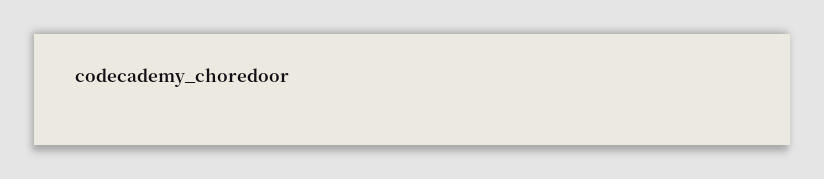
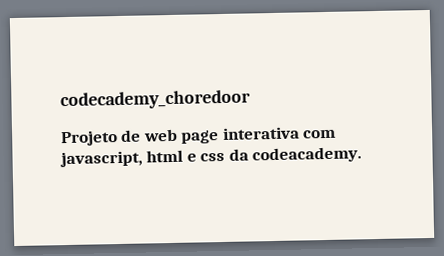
(289, 77) none -> [61,126,337,147] [60,146,363,168] // Projeto de web page interativa com javascript, html e css da codeacademy.

